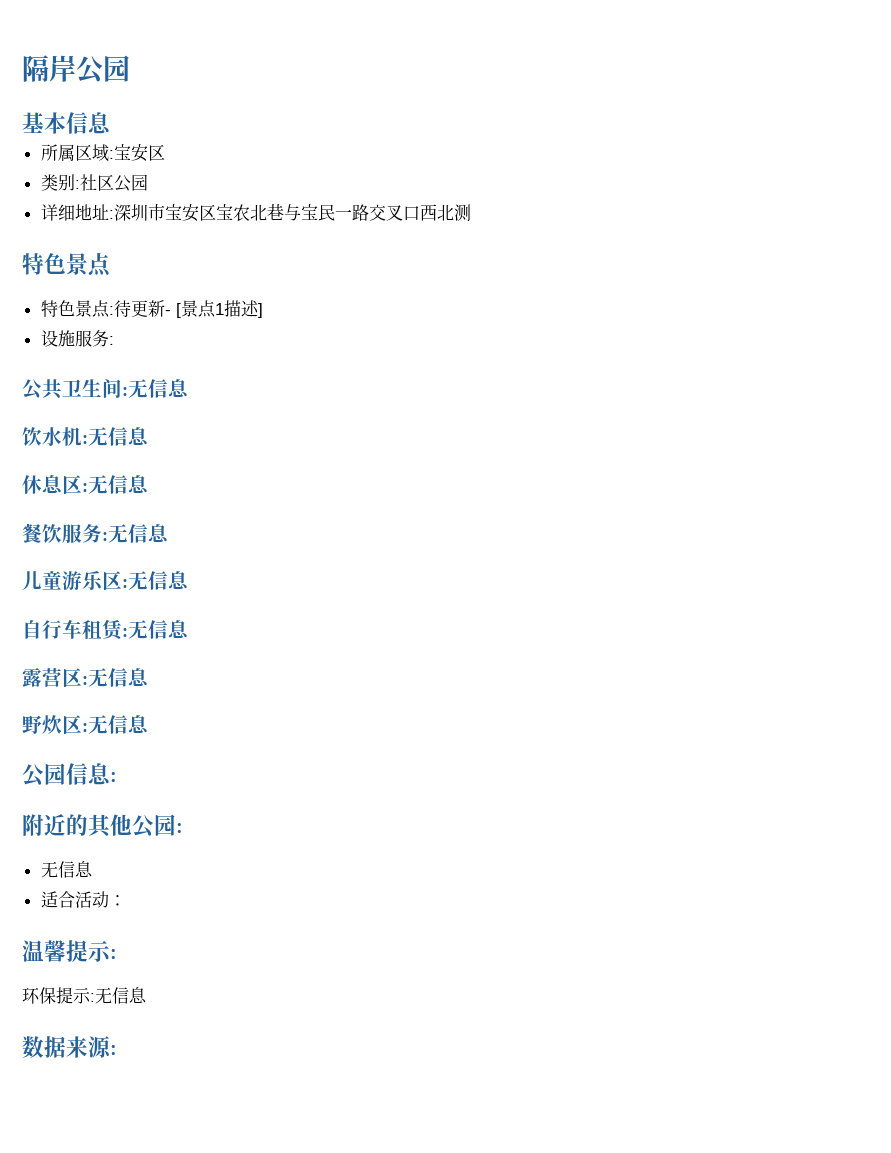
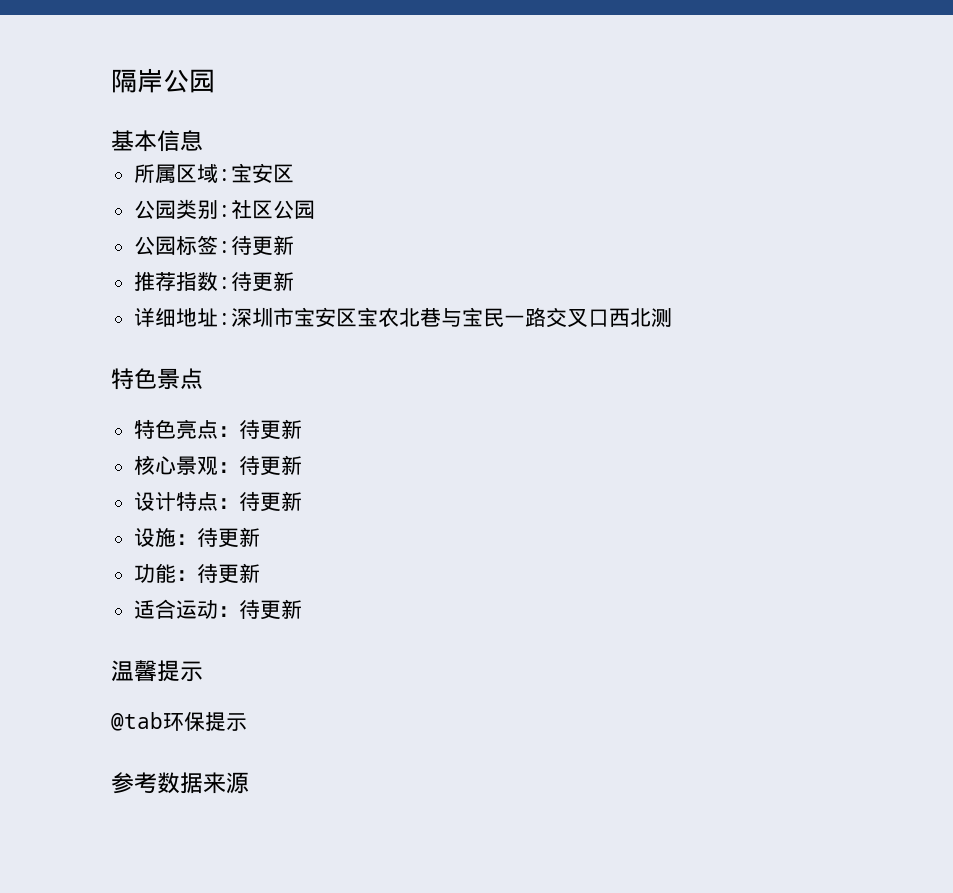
(165, 152) none -> [134,200,177,219] 公园
(148, 182) none -> [134,235,295,256] [134,271,295,292] // 公园标签:待更新 // 推荐指数:待更新
[74,300,263,318] 景点:待更新- [景点1描述] -> [176,419,303,440] [134,455,303,476] [134,491,303,512] 亮点：待更新 // 核心景观：待更新 // 设计特点：待更新
[74,330,114,347] [22,379,189,400] [22,427,149,446] [22,475,149,494] [22,523,169,543] [22,571,189,590] [22,619,189,640] [22,667,149,687] [22,715,149,734] [22,763,116,787] [22,814,182,838] [40,861,93,878] 服务: // 公共卫生间:无信息 // 饮水机:无信息 // 休息区:无信息 // 餐饮服务:无信息 // 儿童游乐区:无信息 // 自行车租赁:无信息 // 露营区:无信息 // 野炊区:无信息 // 公园信息: // 附近的其他公园: // 无信息 -> [176,527,261,548] [134,563,261,584] ：待更新 // 功能：待更新
[74,891,92,908] 活 -> [176,600,198,619] 运
(126, 900) none -> [239,599,303,620] 待更新
[110,949,116,959] : // -> [111,712,163,731] // @tab
[90,987,147,1004] :无信息 // -> [111,772,157,794] // 参考
[110,1045,116,1055] : -> (249, 783) none

